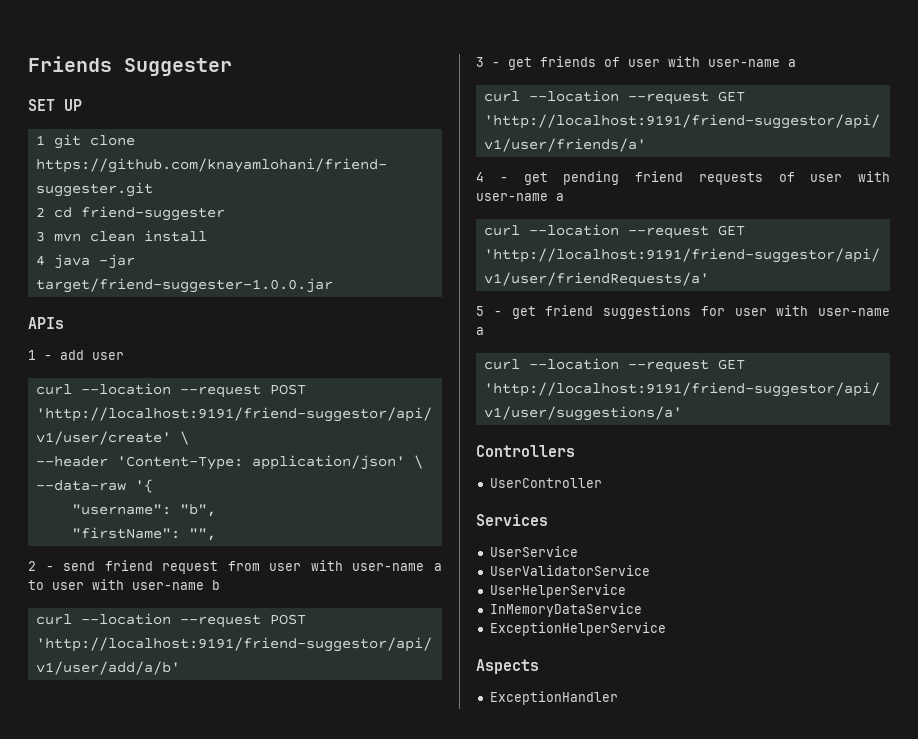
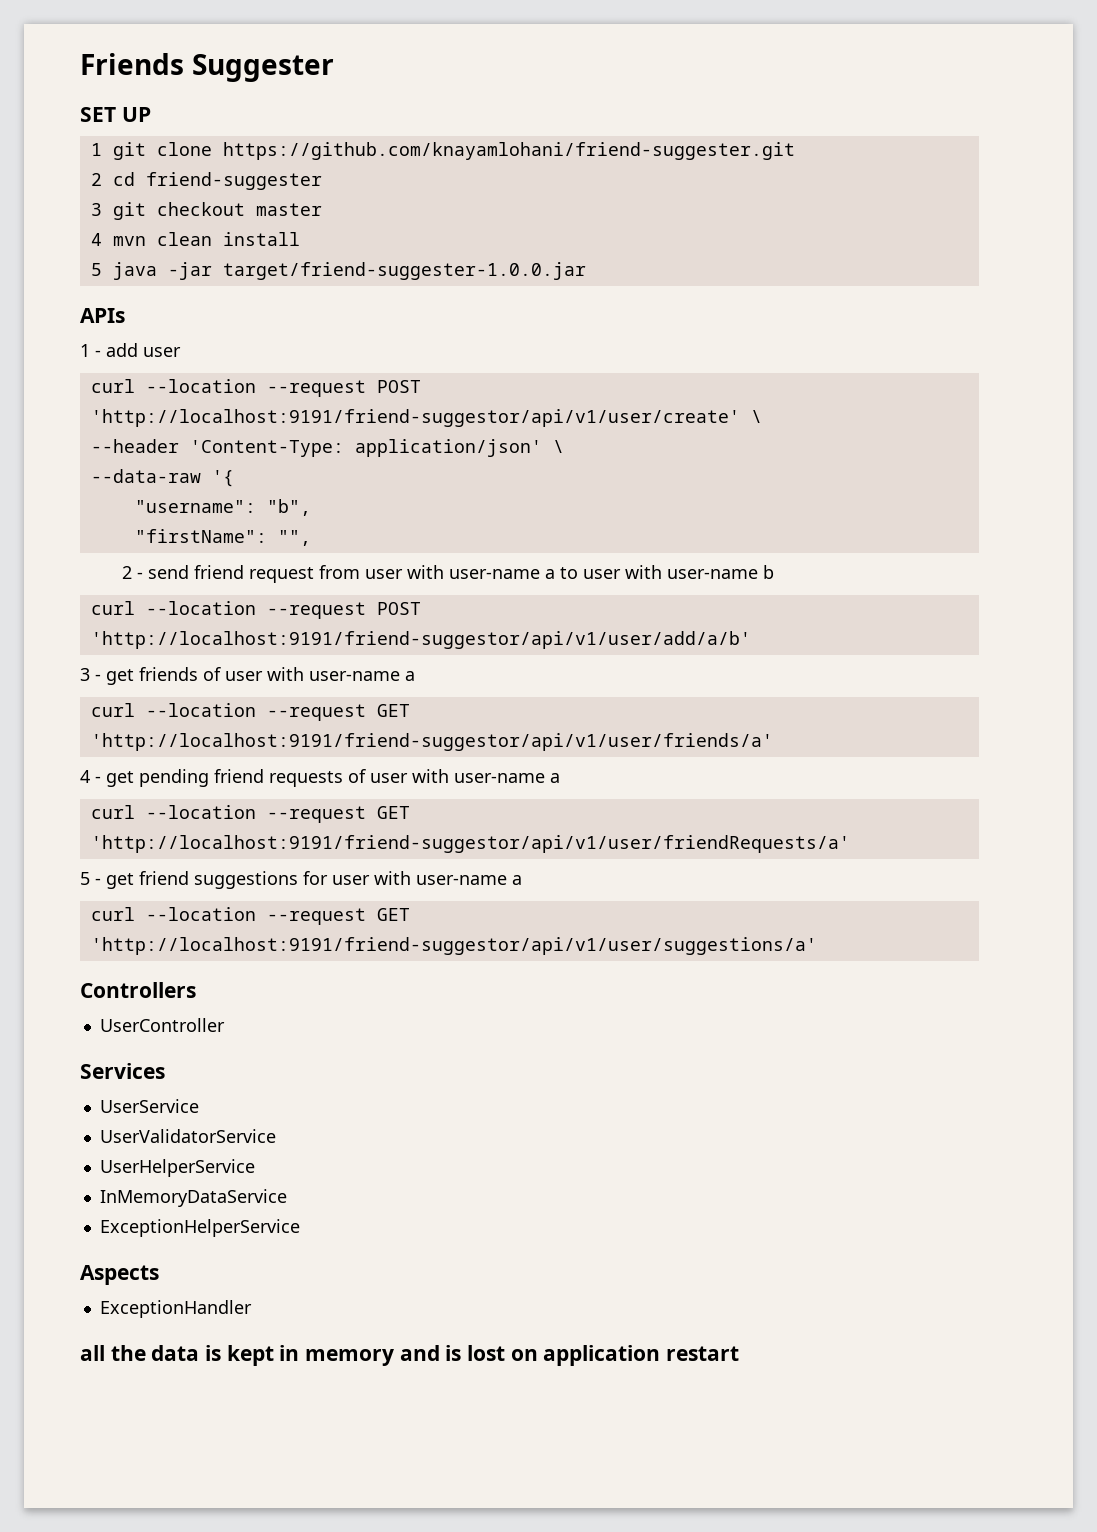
(45, 236) none -> [112,202,322,220] [90,233,102,246] git checkout master // 4
[35,255,45,266] 4 -> [90,263,102,276] 5
(618, 698) none -> [80,1345,740,1366] // all the data is kept in memory and is lost on application restart

